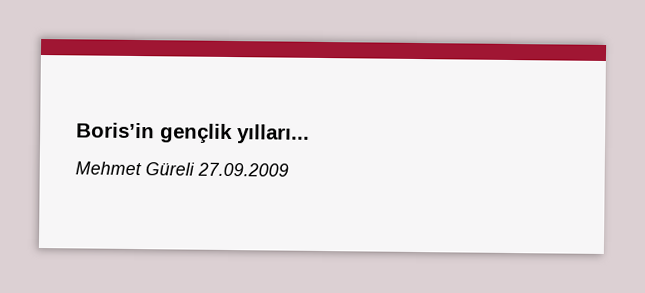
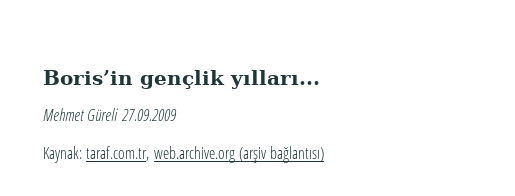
(289, 169) none -> [43,146,325,163] // Kaynak: taraf.com.tr, web.archive.org (arşiv bağlantısı)

